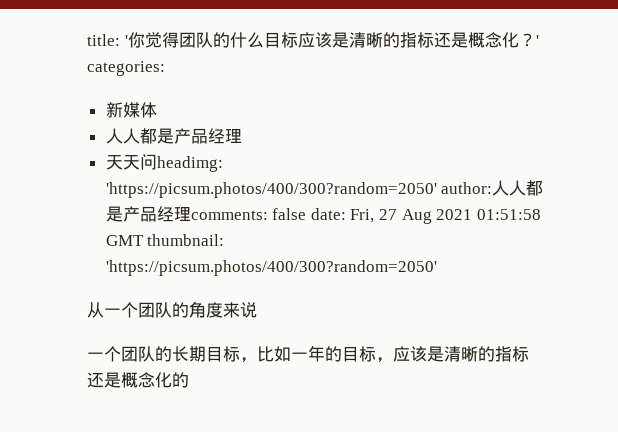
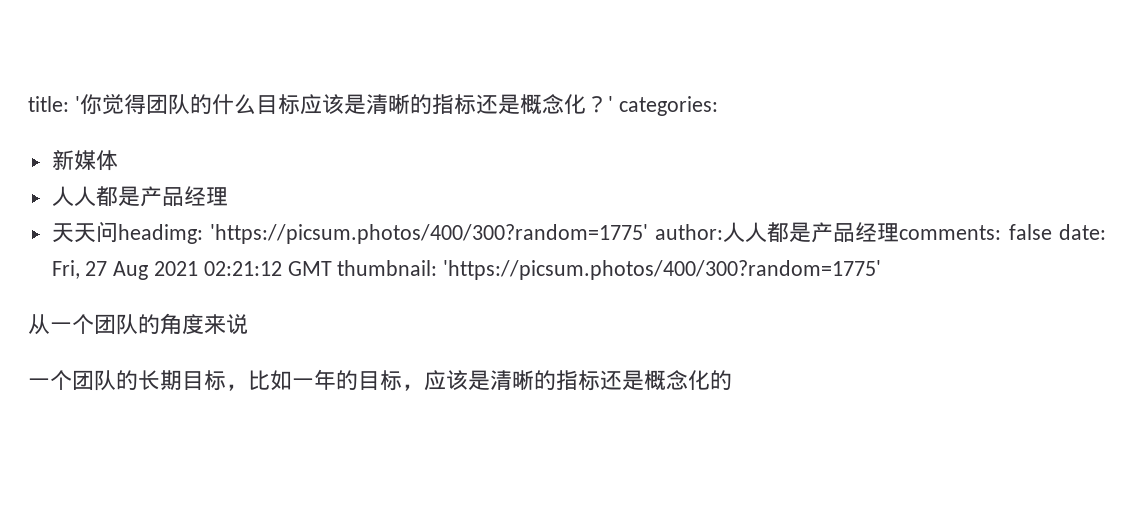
[105,182,437,198] 'https://picsum.photos/400/300?random=2050' -> [209,224,648,244] 'https://picsum.photos/400/300?random=1775'
[476,209,541,220] 01:51:58 -> [203,261,282,276] 02:21:12
[105,260,437,276] 'https://picsum.photos/400/300?random=2050' -> [443,260,882,280] 'https://picsum.photos/400/300?random=1775'

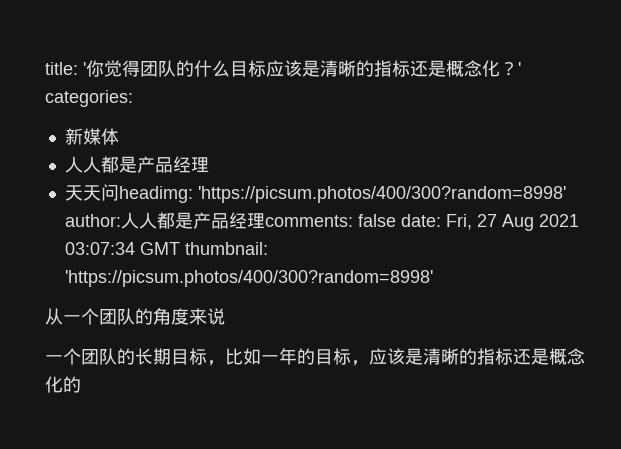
[209,224,648,244] 'https://picsum.photos/400/300?random=1775' -> [197,186,566,203] 'https://picsum.photos/400/300?random=8998'
[203,261,282,276] 02:21:12 -> [64,242,135,255] 03:07:34
[443,260,882,280] 'https://picsum.photos/400/300?random=1775' -> [64,270,433,287] 'https://picsum.photos/400/300?random=8998'

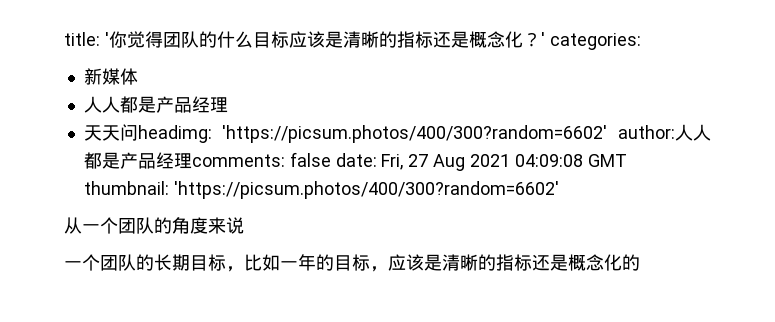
[197,186,566,203] 'https://picsum.photos/400/300?random=8998' -> [222,125,608,143] 'https://picsum.photos/400/300?random=6602'
[64,242,135,255] 03:07:34 -> [514,154,583,167] 04:09:08
[64,270,433,287] 'https://picsum.photos/400/300?random=8998' -> [173,181,559,199] 'https://picsum.photos/400/300?random=6602'

